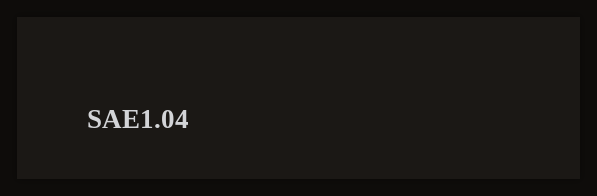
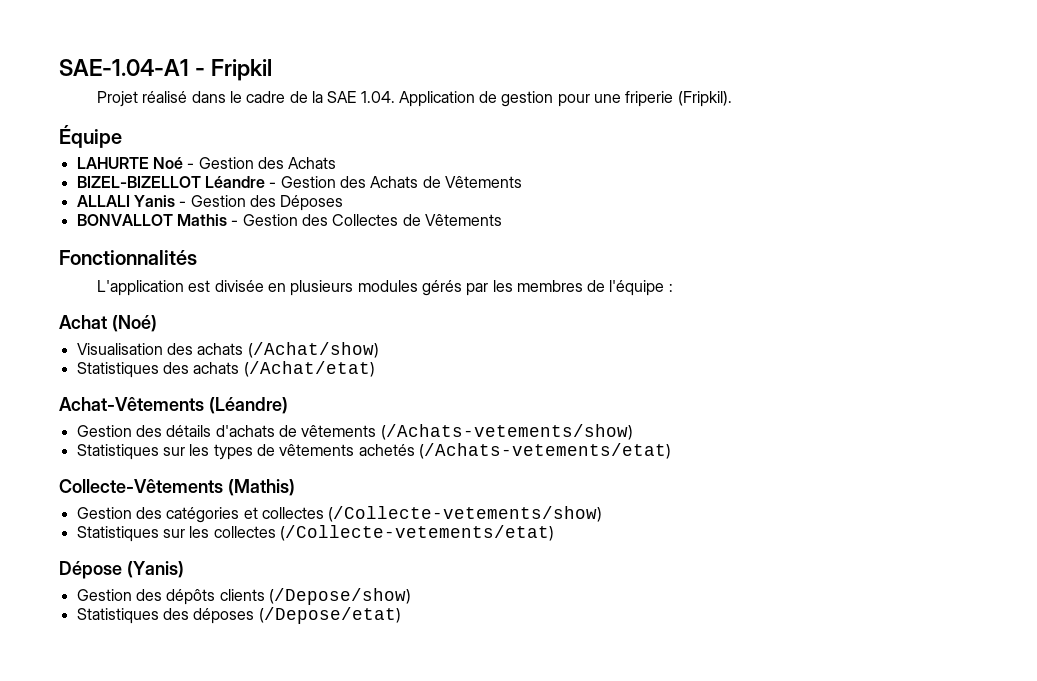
[87,110,189,128] SAE1.04 -> [59,59,273,81] [96,91,732,107] [59,125,122,148] [76,157,337,169] [76,176,522,188] [76,195,344,211] [76,214,502,226] [59,250,197,265] [96,280,673,296] [59,315,157,332] [76,342,379,358] [76,361,375,378] [59,397,288,414] [76,424,633,440] [76,443,671,460] [59,479,295,496] [76,506,603,523] [76,525,554,542] [59,561,184,579] [76,588,411,605] [76,607,401,624] SAE-1.04-A1 - Fripkil // Projet réalisé dans le cadre de la SAE 1.04. Application de gestion pour une friperie (Fripkil). // Équipe // LAHURTE Noé - Gestion des Achats // BIZEL-BIZELLOT Léandre - Gestion des Achats de Vêtements // ALLALI Yanis - Gestion des Déposes // BONVALLOT Mathis - Gestion des Collectes de Vêtements // Fonctionnalités // L'application est divisée en plusieurs modules gérés par les membres de l'équipe : // Achat (Noé) // Visualisation des achats (/Achat/show) // Statistiques des achats (/Achat/etat) // Achat-Vêtements (Léandre) // Gestion des détails d'achats de vêtements (/Achats-vetements/show) // Statistiques sur les types de vêtements achetés (/Achats-vetements/etat) // Collecte-Vêtements (Mathis) // Gestion des catégories et collectes (/Collecte-vetements/show) // Statistiques sur les collectes (/Collecte-vetements/etat) // Dépose (Yanis) // Gestion des dépôts clients (/Depose/show) // Statistiques des déposes (/Depose/etat)

